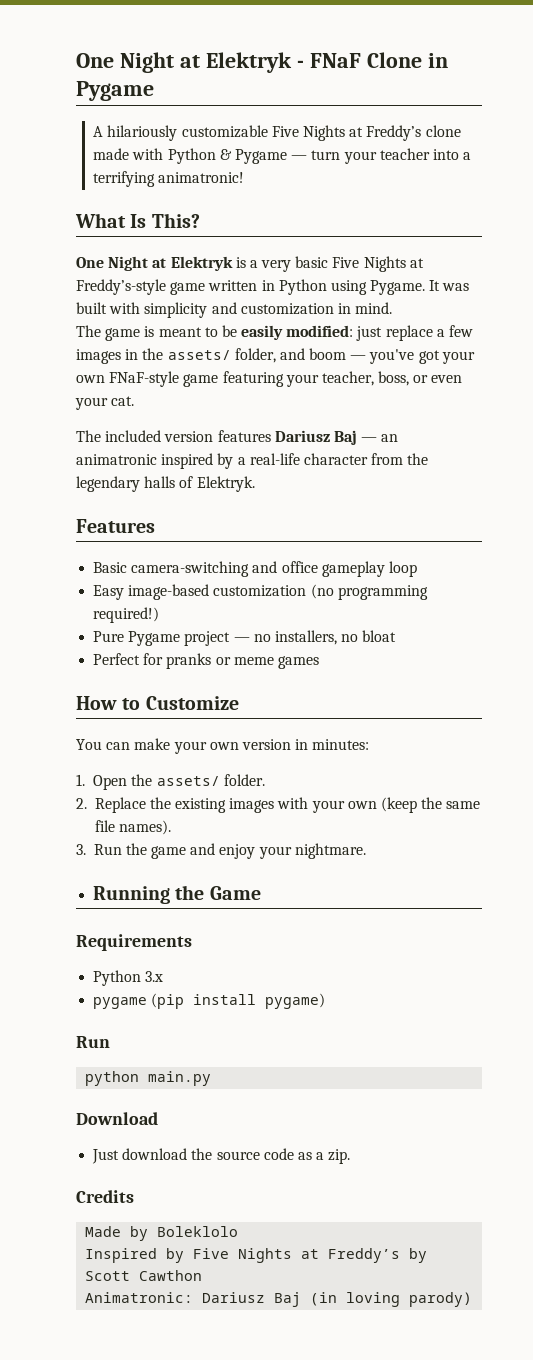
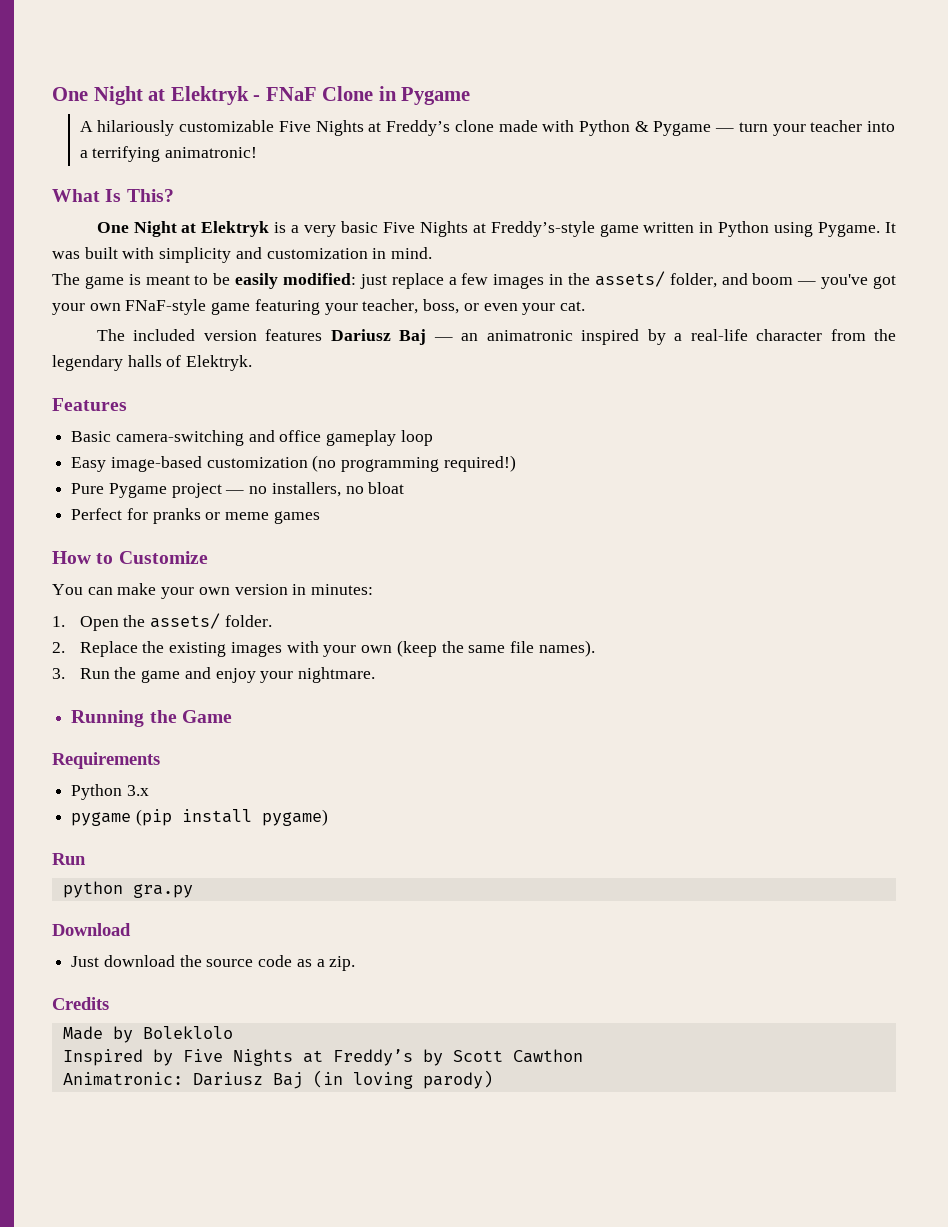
[148,1071,212,1086] main.py -> [132,884,193,898] gra.py

